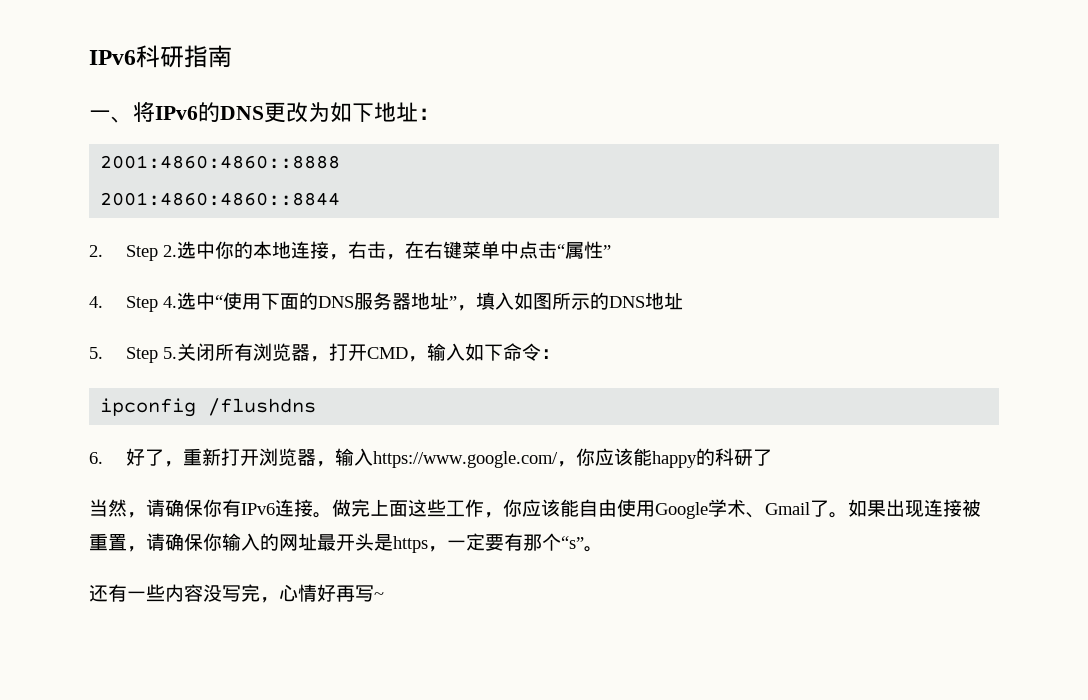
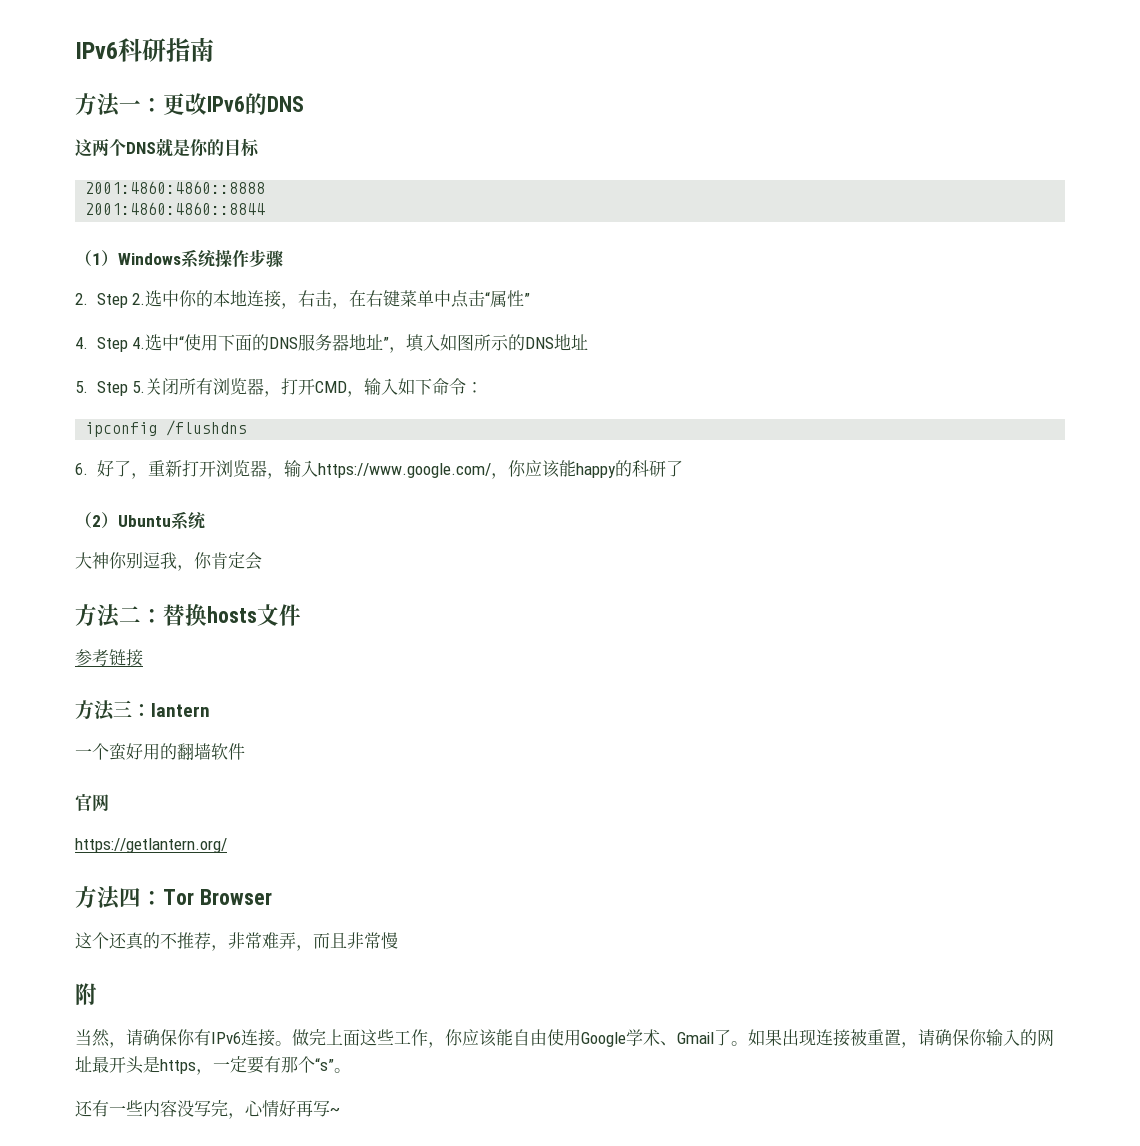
[89,101,155,123] 一、将 -> [75,93,207,117] 方法一：更改
[264,102,440,123] [100,155,341,169] [100,192,341,206] 更改为如下地址： // 2001:4860:4860::8888 // 2001:4860:4860::8844 -> [75,138,260,157] [85,181,266,194] [85,202,266,215] [75,249,283,268] // 这两个DNS就是你的目标 // 2001:4860:4860::8888 // 2001:4860:4860::8844 // （1）Windows系统操作步骤
(772, 457) none -> [75,511,206,530] [75,552,262,571] [75,603,301,628] [75,649,143,667] [75,700,210,721] [75,743,245,761] [75,794,109,811] [75,838,227,853] [75,886,272,910] [75,932,398,951] [75,983,97,1005] // （2）Ubuntu系统 // 大神你别逗我，你肯定会 // 方法二：替换hosts文件 // 参考链接 // 方法三：lantern // 一个蛮好用的翻墙软件 // 官网 // https://getlantern.org/ // 方法四：Tor Browser // 这个还真的不推荐，非常难弄，而且非常慢 // 附

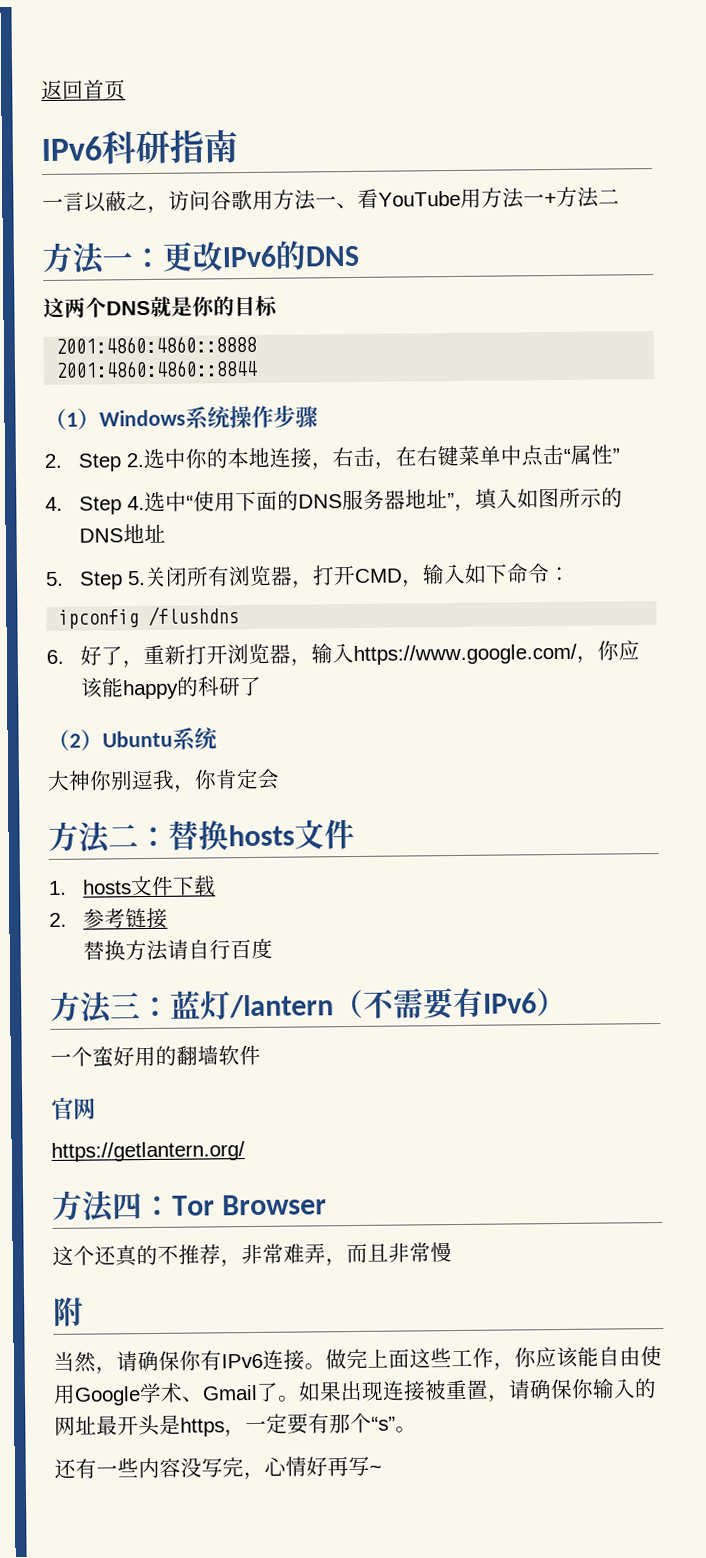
(75, 50) none -> [41,79,126,101] 返回首页 //
(214, 49) none -> [42,186,620,214] // 一言以蔽之，访问谷歌用方法一、看YouTube用方法一+方法二
[75,649,143,667] [75,700,210,721] 参考链接 // 方法三：lantern -> [48,875,216,897] [49,907,168,930] [82,937,273,962] [50,987,567,1024] 1. hosts文件下载 // 2.参考链接 // 替换方法请自行百度 // 方法三：蓝灯/lantern（不需要有IPv6）

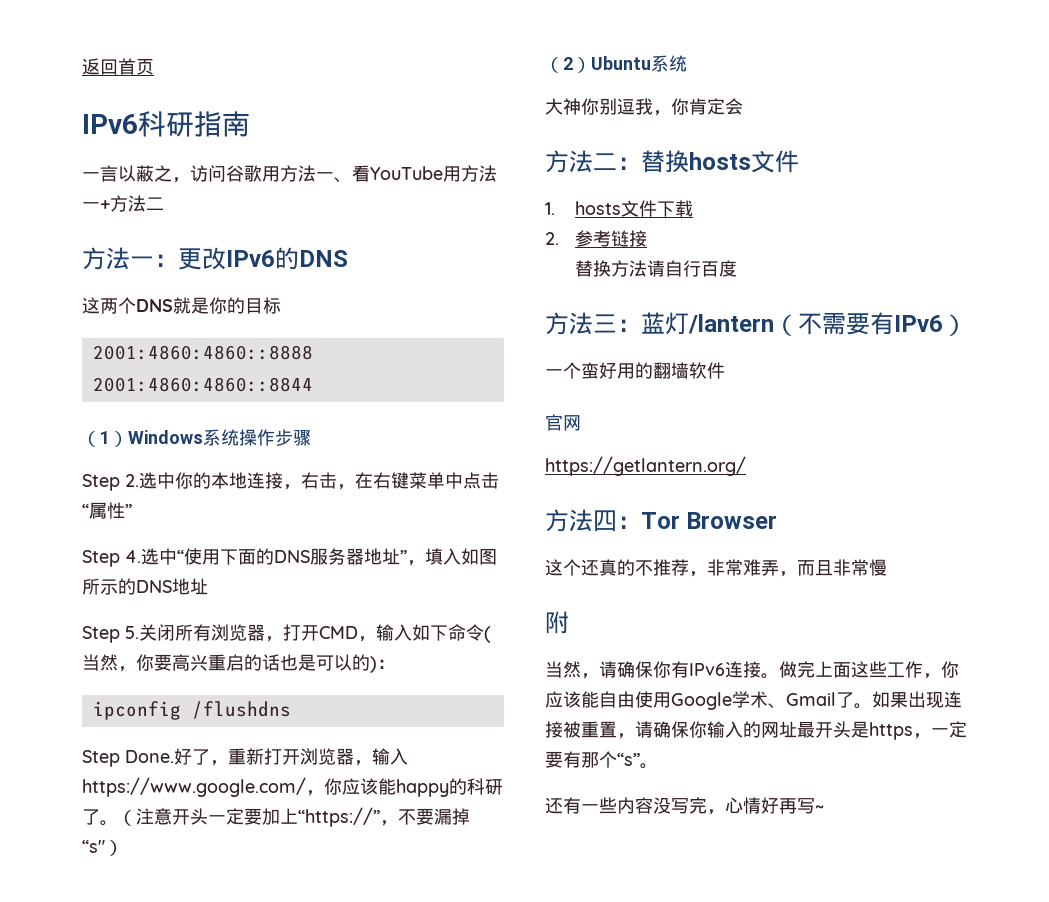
[44,453,62,468] 2. -> (311, 437) none
[45,496,63,511] 4. -> (132, 510) none
[45,571,64,586] 5. -> (208, 586) none
(550, 573) none -> [484,626,491,643] [82,654,377,673] (当然，你要高兴重启的话也是可以的)
[46,649,64,664] 6. -> [82,750,174,767] Step Done.
(262, 686) none -> [100,807,470,827] [82,840,123,856] 。（注意开头一定要加上“https://”，不要漏掉“s"）

